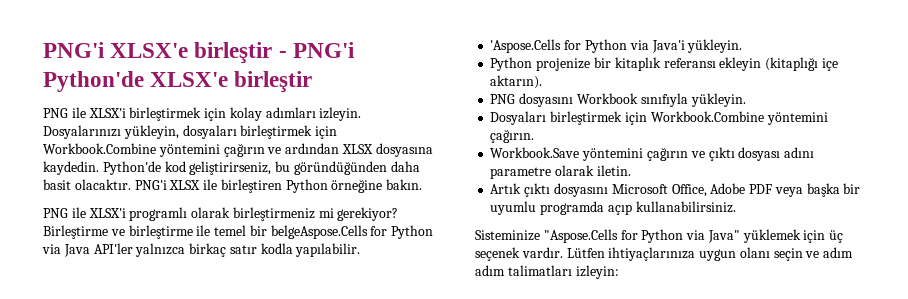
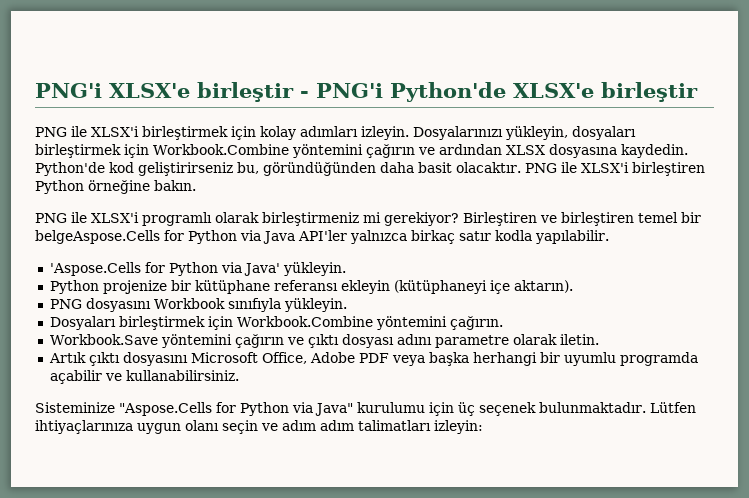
[189,161,291,175] geliştirirseniz, bu -> [138,162,259,176] geliştirirseniz bu,
[134,179,218,190] PNG'i XLSX ile -> [524,162,629,173] PNG ile XLSX'i
[43,225,211,239] Birleştirme ve birleştirme ile -> [463,212,634,226] Birleştiren ve birleştiren
[651,40,685,53] Java'i -> [243,263,280,276] Java'
[614,57,661,71] kitaplık -> [194,280,270,294] kütüphane
[765,57,819,71] (kitaplığı -> [393,280,487,294] (kütüphaneyi
(840, 190) none -> [472,352,537,366] herhangi
[607,204,632,215] açıp -> [49,370,122,384] açabilir ve
[742,229,801,243] yüklemek -> [357,402,425,413] kurulumu
[521,247,563,258] vardır. -> [539,402,646,413] bulunmaktadır.

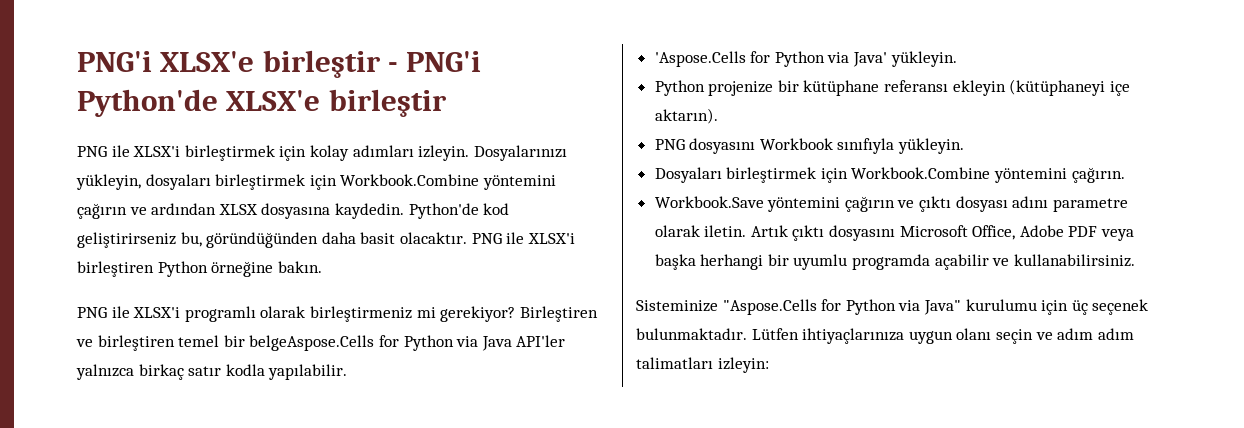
(599, 339) // -> (747, 231) none

